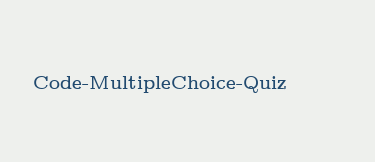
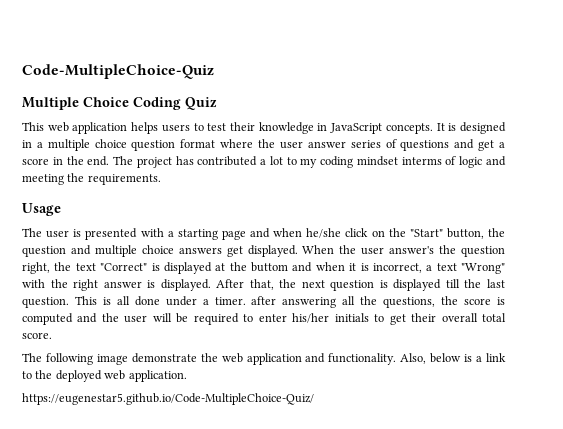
(287, 84) none -> [22,97,217,110] [22,122,507,134] [22,139,506,151] [22,156,506,168] [22,173,161,185] [22,203,61,216] [22,228,505,240] [22,245,506,257] [22,262,505,274] [22,279,506,291] [22,296,506,308] [22,313,506,325] [22,332,52,339] [22,353,506,365] [22,370,187,382] [22,393,314,405] // Multiple Choice Coding Quiz // This web application helps users to test their knowledge in JavaScript concepts. It is designed in a multiple choice question format where the user answer series of questions and get a score in the end. The project has contributed a lot to my coding mindset interms of logic and meeting the requirements. // Usage // The user is presented with a starting page and when he/she click on the "Start" button, the question and multiple choice answers get displayed. When the user answer's the question right, the text "Correct" is displayed at the buttom and when it is incorrect, a text "Wrong" with the right answer is displayed. After that, the next question is displayed till the last question. This is all done under a timer. after answering all the questions, the score is computed and the user will be required to enter his/her initials to get their overall total score. // The following image demonstrate the web application and functionality. Also, below is a link to the deployed web application. // https://eugenestar5.github.io/Code-MultipleChoice-Quiz/

